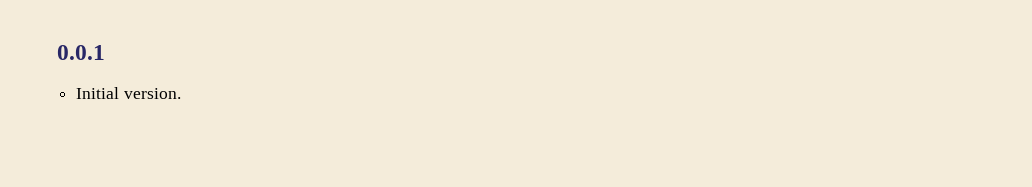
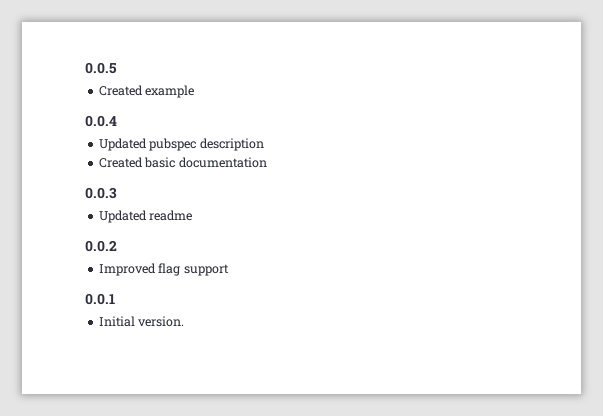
(57, 52) none -> [85,62,117,74] [98,85,195,98] [85,115,117,127] [98,138,264,151] [98,157,267,168] [85,187,117,199] [98,210,193,223] [85,240,117,252] [98,263,229,276] 0.0.5 // Created example // 0.0.4 // Updated pubspec description // Created basic documentation // 0.0.3 // Updated readme // 0.0.2 // Improved flag support //

